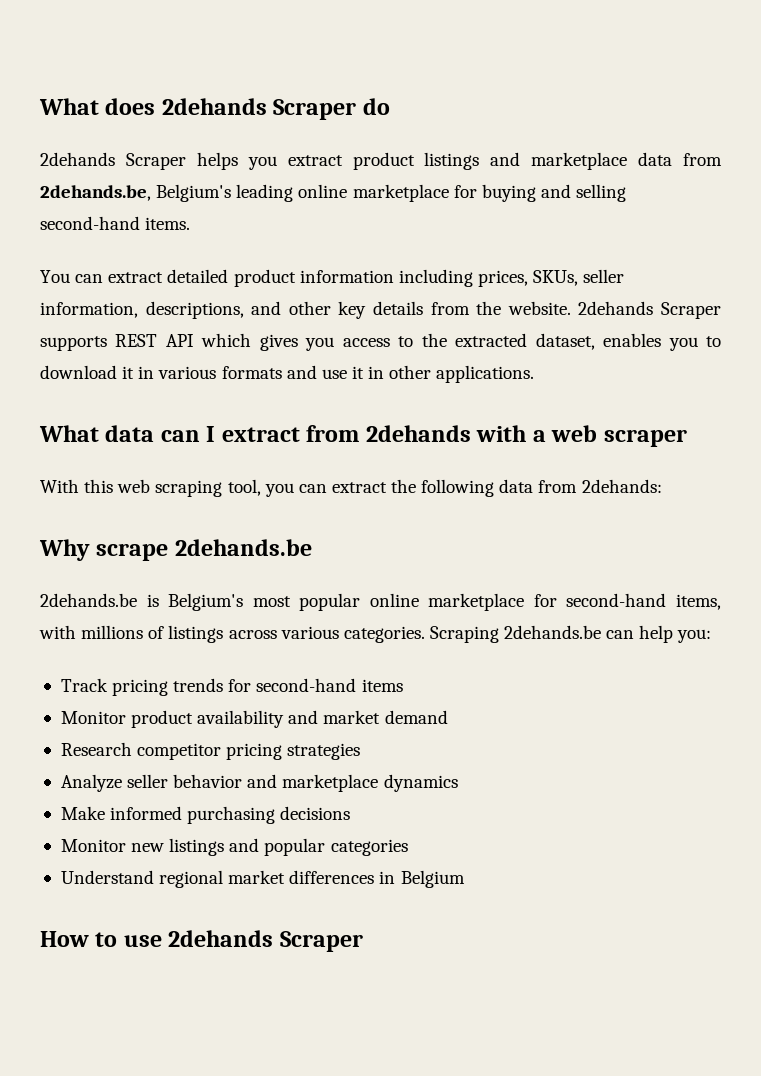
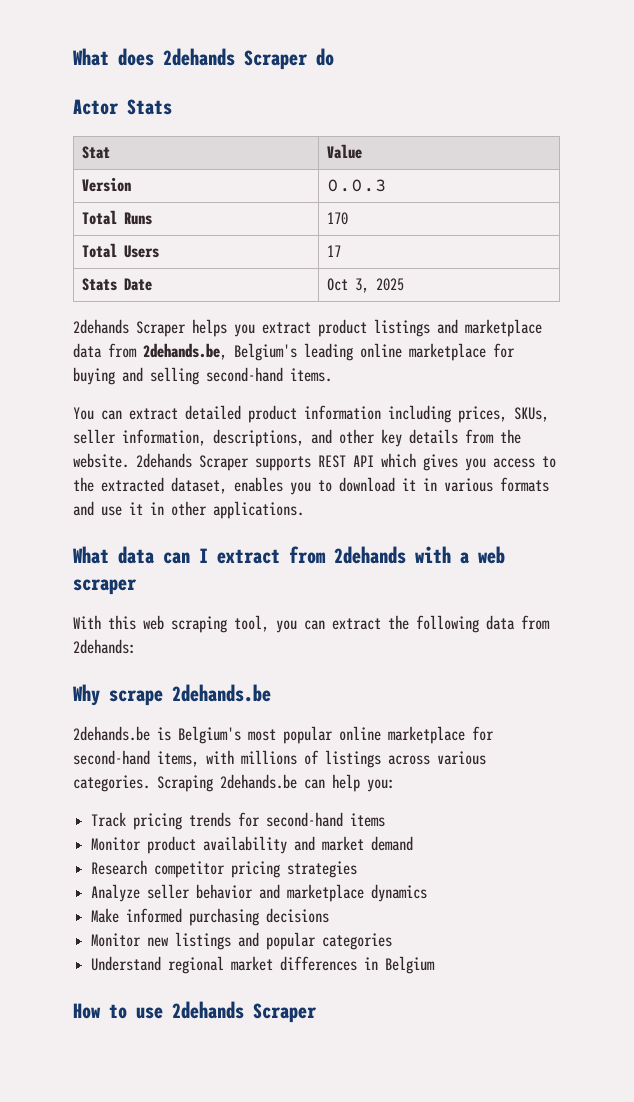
(390, 106) none -> [73,99,172,115] [82,146,111,159] [327,144,363,159] [82,177,132,192] [327,179,388,192] [82,210,153,225] [327,212,349,225] [82,243,160,258] [327,245,342,257] [82,278,153,291] [327,278,405,293] // Actor Stats // Stat | Value // Version | 0.0.3 // Total Runs | 170 // Total Users | 17 // Stats Date | Oct 3, 2025

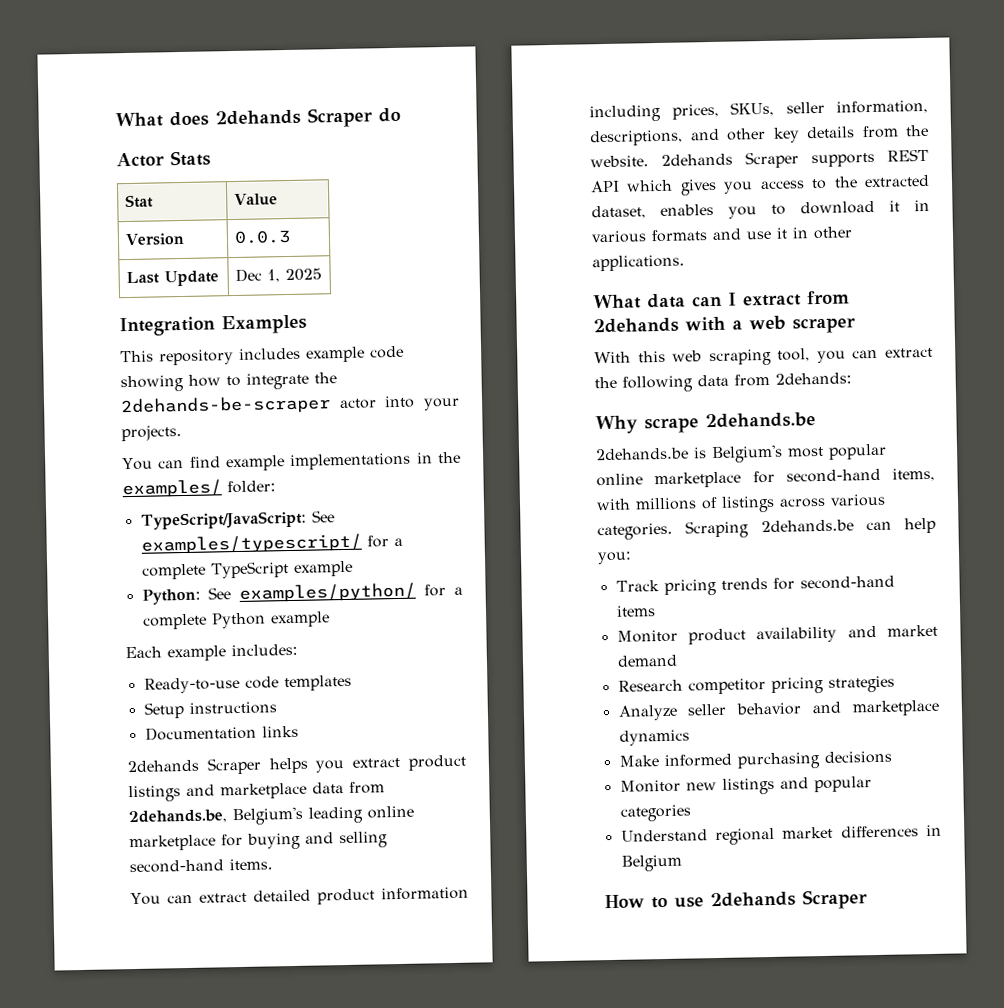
[82,210,153,225] [327,212,349,225] [82,243,160,258] [327,245,342,257] [82,278,153,291] [327,278,405,293] Total Runs | 170 // Total Users | 17 // Stats Date | Oct 3, 2025 -> [126,270,220,287] [235,268,323,283] [119,314,307,337] [120,345,404,366] [120,372,337,393] [120,395,460,417] [121,425,182,442] [122,451,461,472] [122,479,276,499] [140,510,335,530] [140,533,403,555] [141,560,353,580] [141,582,463,605] [142,611,330,630] [125,643,298,662] [143,674,352,694] [143,701,277,719] [144,725,299,741] Last Update | Dec 1, 2025 // Integration Examples // This repository includes example code showing how to integrate the 2dehands-be-scraper actor into your projects. // You can find example implementations in the examples/ folder: // TypeScript/JavaScript: See examples/typescript/ for a complete TypeScript example // Python: See examples/python/ for a complete Python example // Each example includes: // Ready-to-use code templates // Setup instructions // Documentation links

